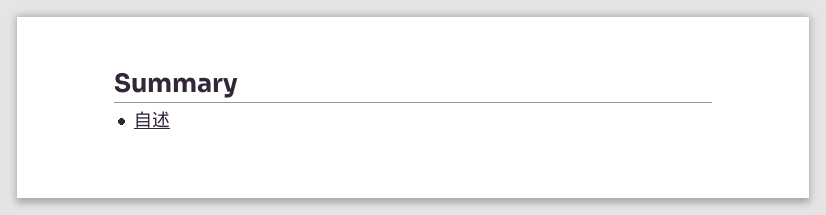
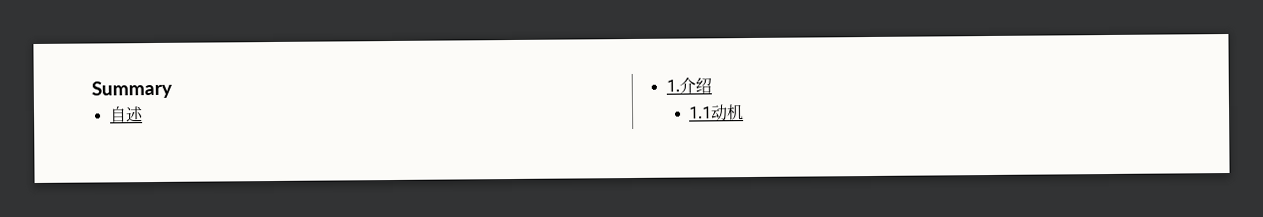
(170, 119) none -> [665,77,712,94] [687,104,744,122] // 1.介绍 // 1.1动机

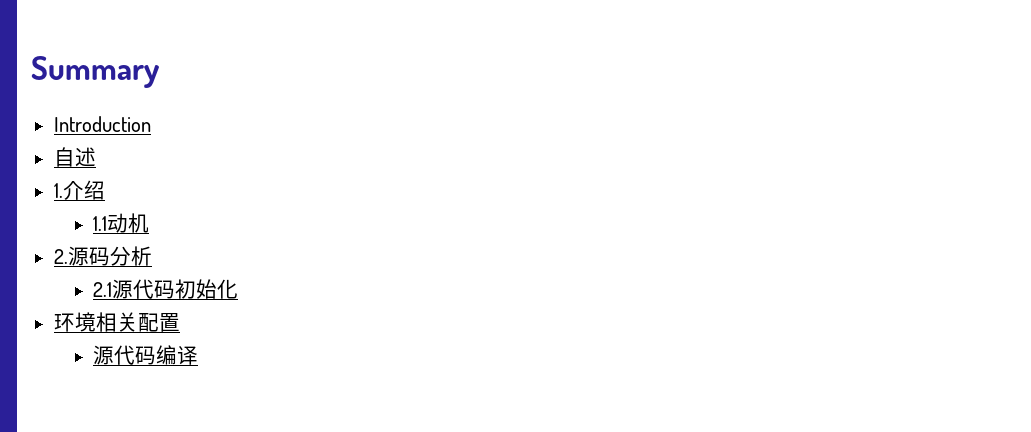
(173, 89) none -> [53,116,151,132] // Introduction
(744, 112) none -> [53,246,152,266] [93,279,239,299] [53,312,180,332] [93,345,199,365] // 2.源码分析 // 2.1源代码初始化 // 环境相关配置 // 源代码编译

